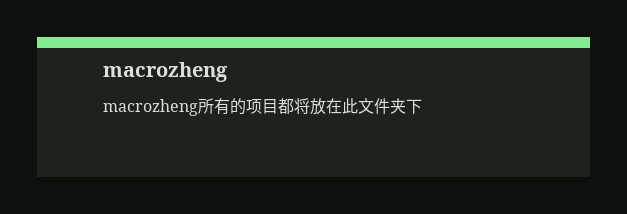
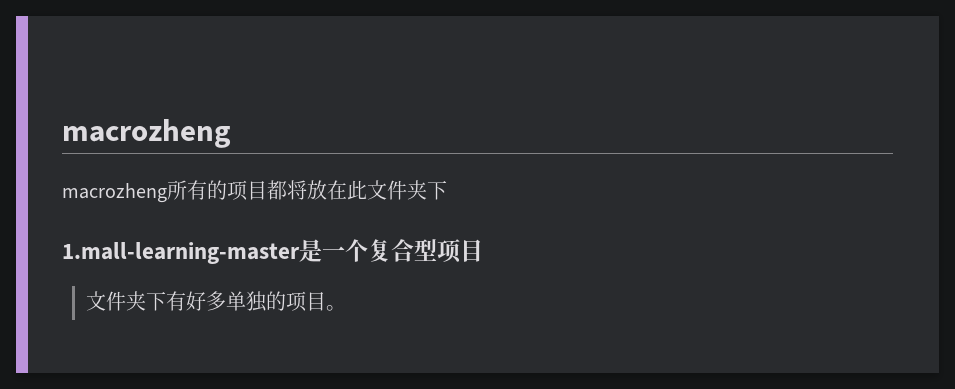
(422, 106) none -> [62,239,483,264] [85,291,346,312] // 1.mall-learning-master是一个复合型项目 // 文件夹下有好多单独的项目。

